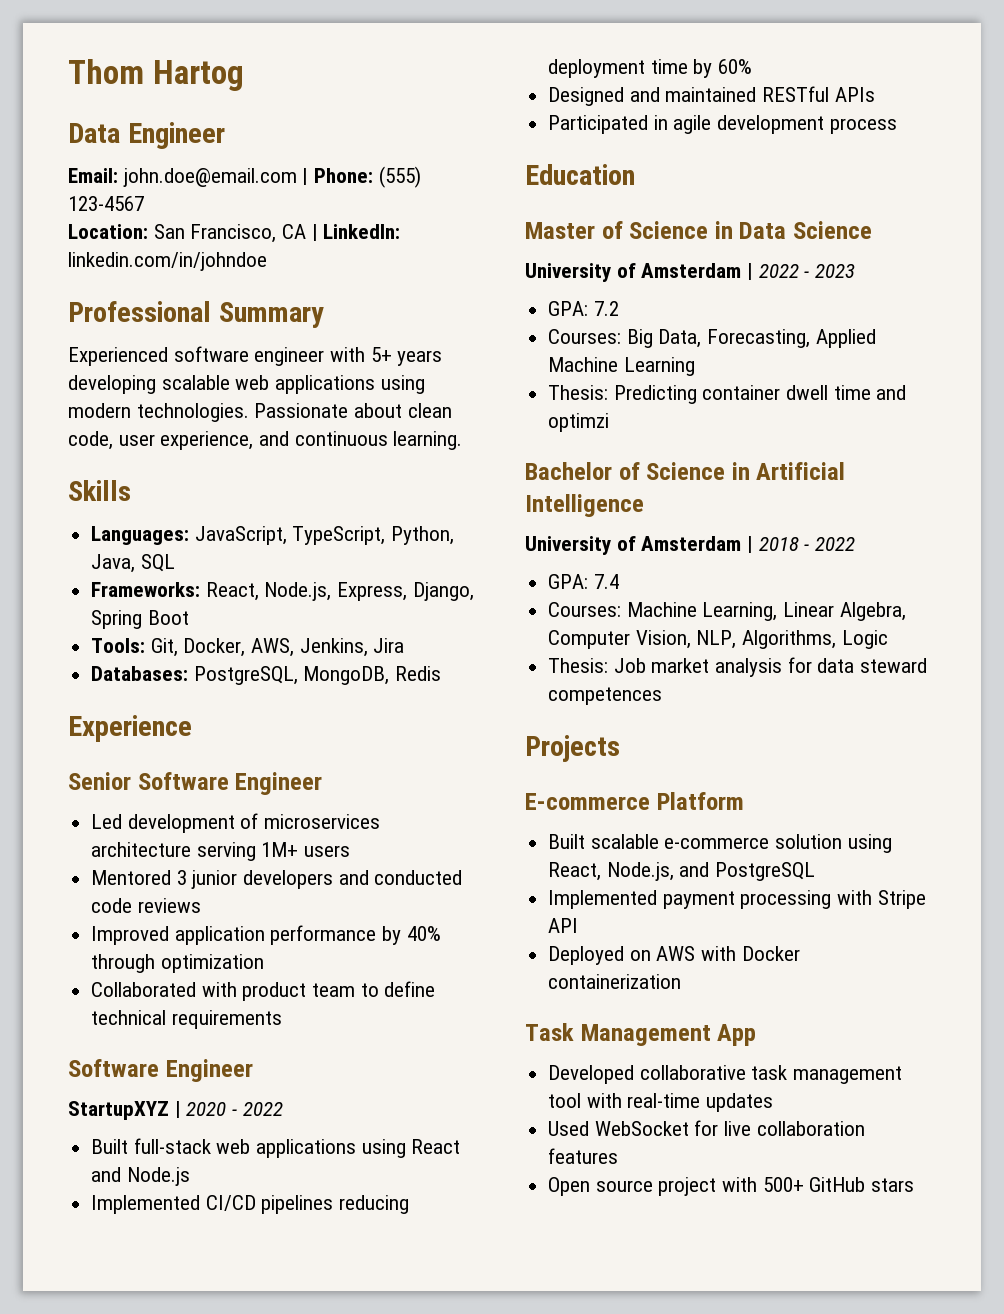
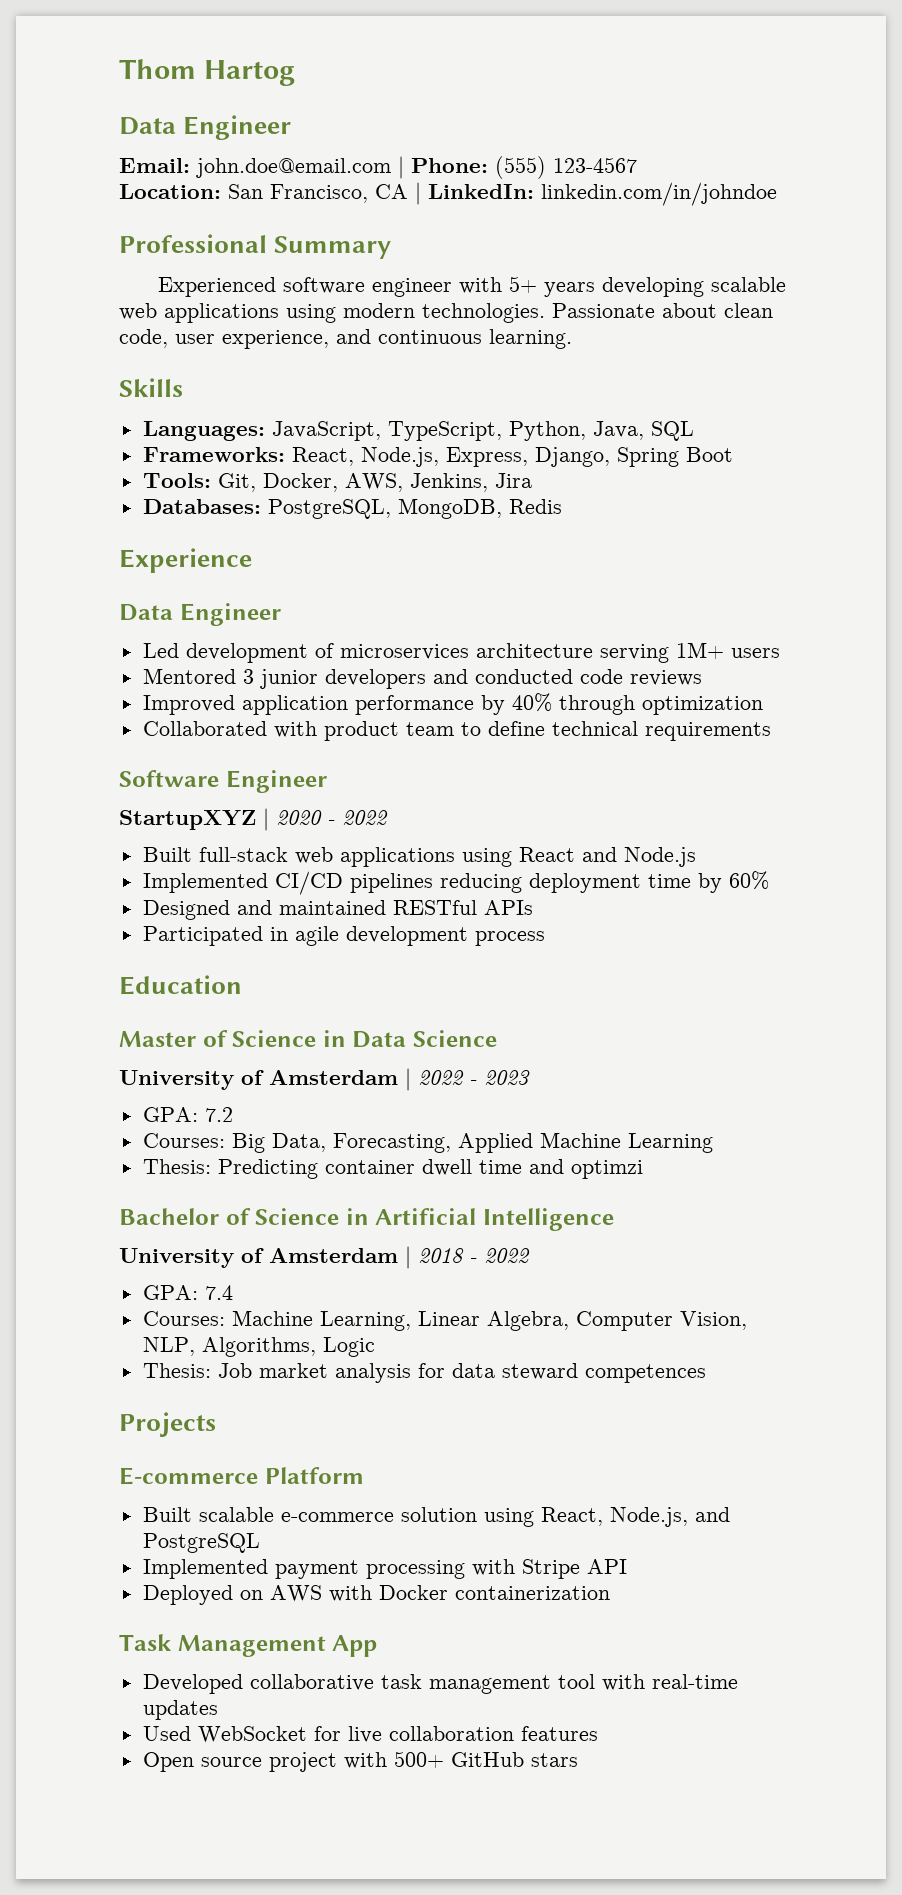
[68,772,229,790] Senior Software -> [119,604,173,621] Data

